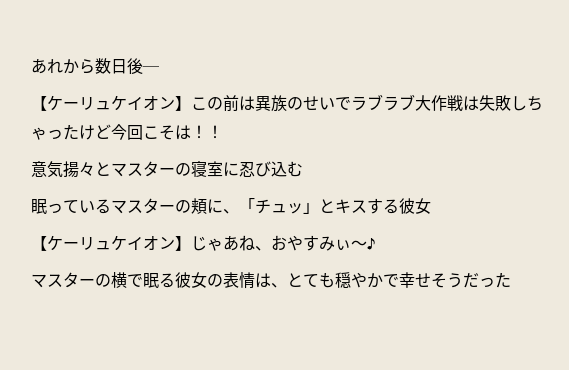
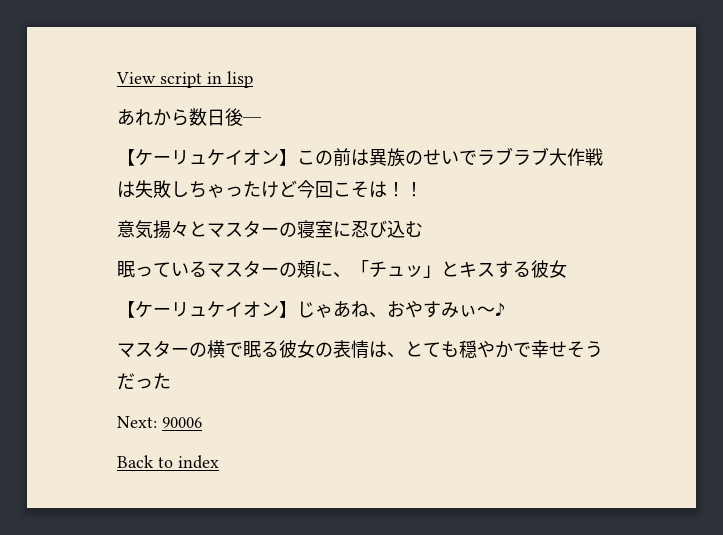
(31, 66) none -> [116,71,253,88] View script in lisp //
(511, 280) none -> [117,416,202,428] [117,455,219,469] // Next: 90006 // Back to index

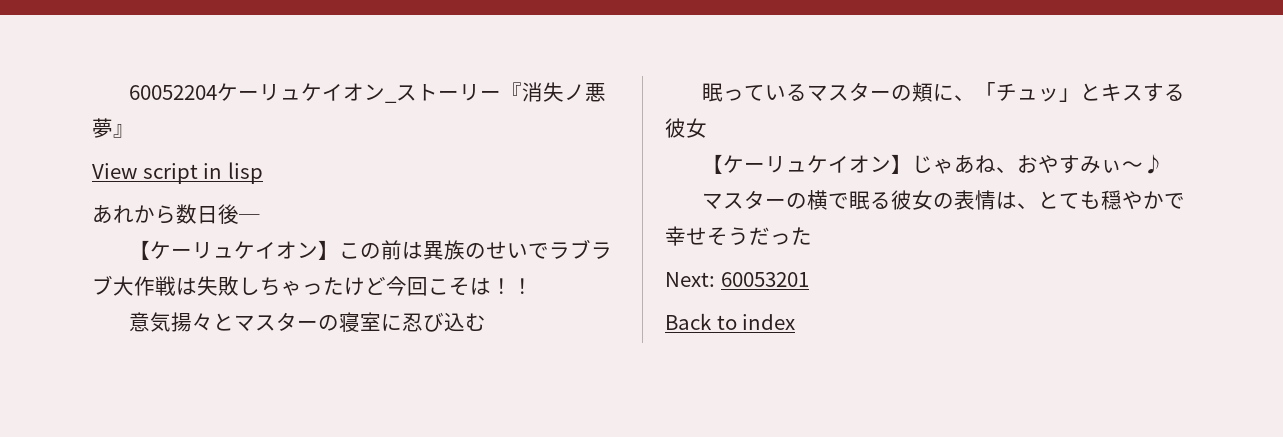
(116, 78) none -> [128,83,385,101] [384,82,606,103] [92,118,134,138] 60052204ケーリュケイオン_ストーリー『消失ノ悪夢』 //
[162,417,202,428] 90006 -> [720,272,809,287] 60053201

